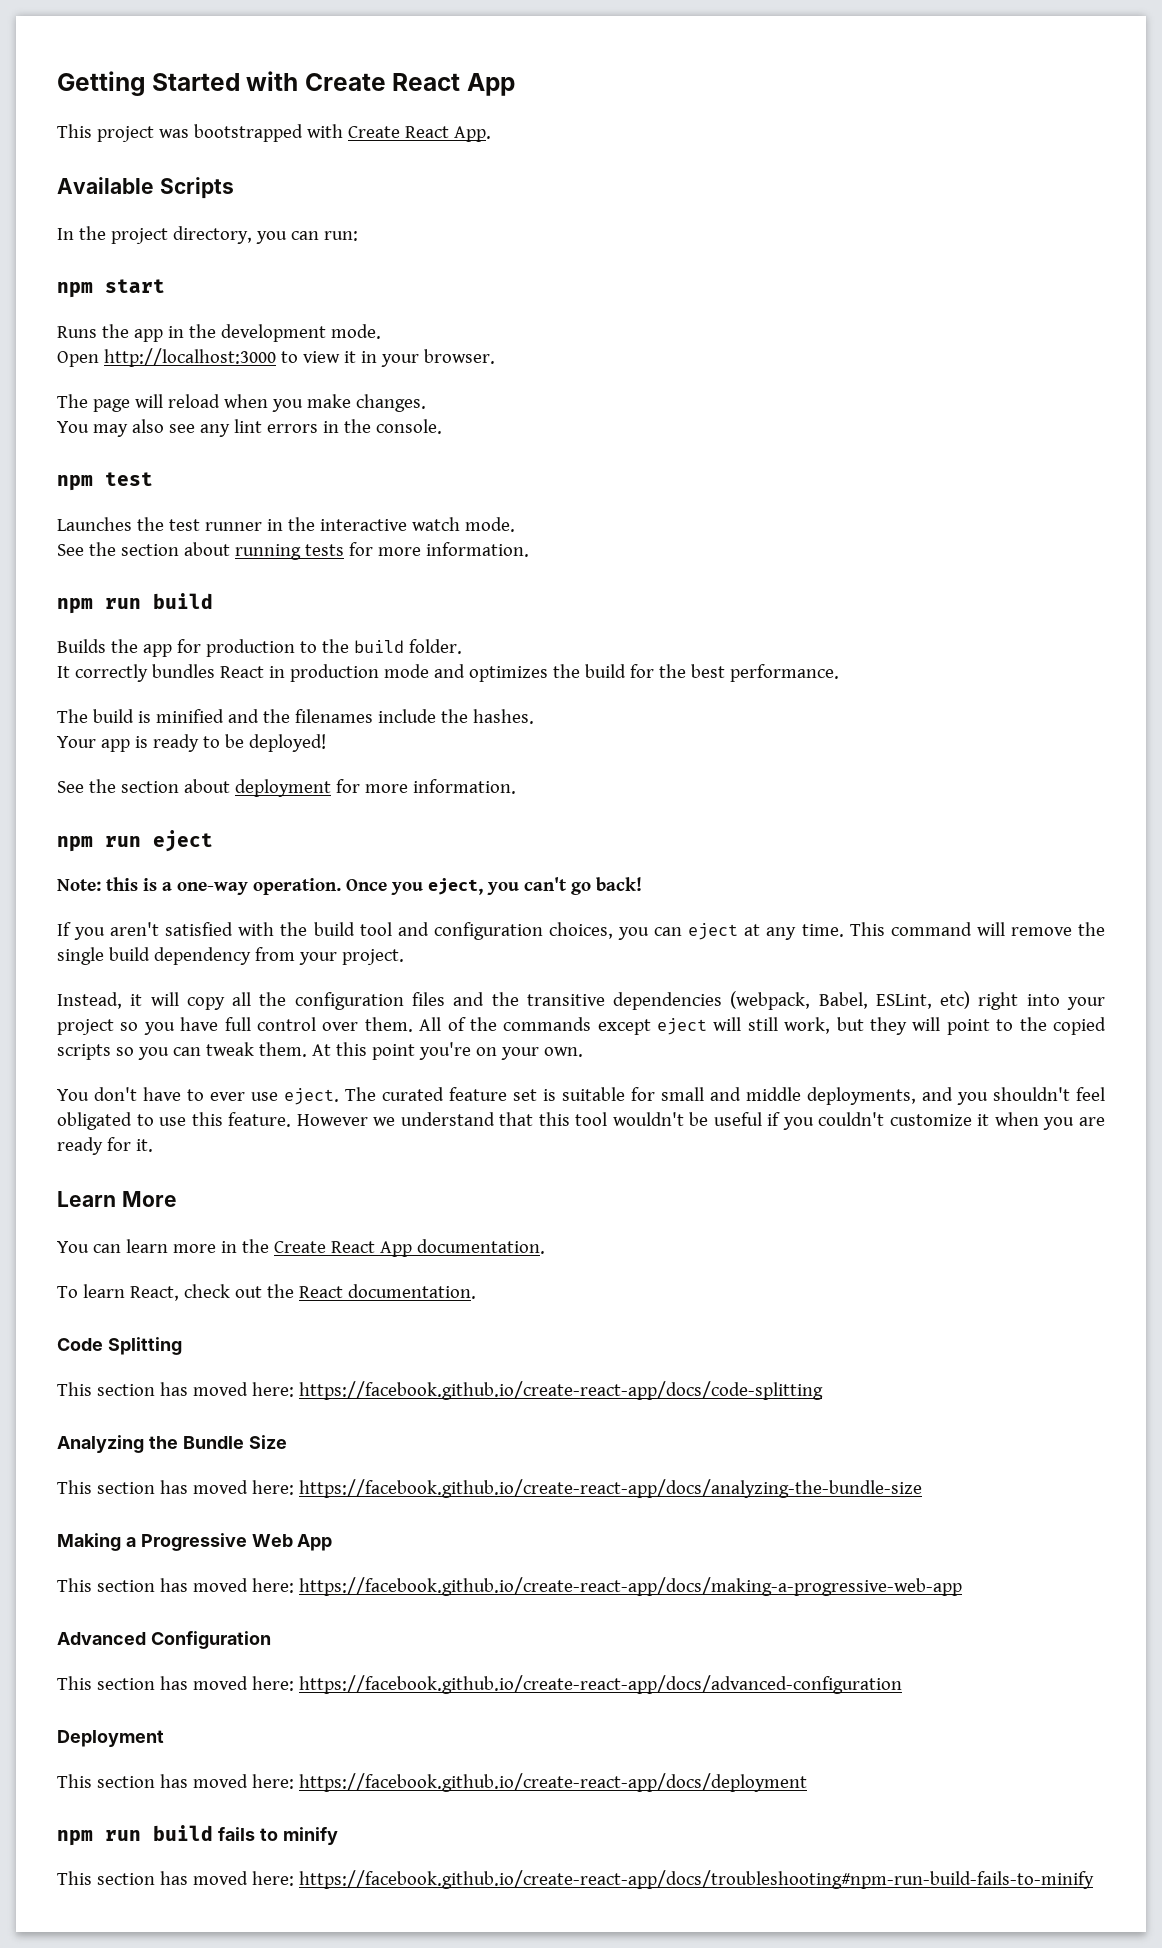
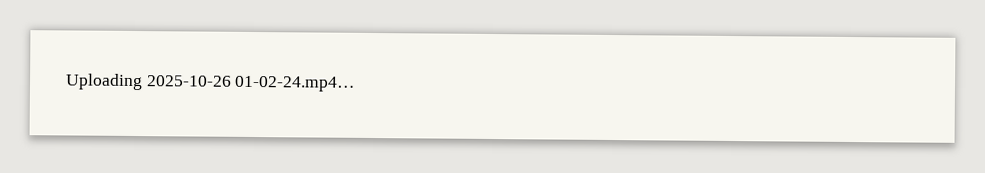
[57,71,516,96] [57,124,491,142] [57,177,234,199] [57,226,358,244] [57,279,165,298] [57,324,381,342] [57,348,495,367] [57,394,426,412] [57,419,442,437] [57,472,153,491] [57,517,515,532] [57,542,529,560] [57,593,213,614] [57,639,462,657] [57,664,839,682] [57,709,534,724] [57,734,326,752] [57,779,516,797] [57,830,213,852] [57,877,642,895] [57,922,1105,940] [57,947,404,965] [57,991,1106,1010] [57,1017,1107,1035] [57,1042,583,1060] [57,1087,1105,1105] [57,1112,1105,1130] [57,1137,153,1155] [57,1191,177,1207] [57,1239,545,1257] [57,1284,476,1301] [57,1337,182,1355] [57,1381,823,1400] [57,1435,287,1453] [57,1479,922,1498] [57,1533,333,1551] [57,1577,962,1596] [57,1631,271,1649] [57,1675,902,1694] [57,1730,164,1747] [57,1773,807,1792] [57,1825,338,1846] [57,1870,1094,1889] Getting Started with Create React App // This project was bootstrapped with Create React App. // Available Scripts // In the project directory, you can run: // npm start // Runs the app in the development mode. // Open http://localhost:3000 to view it in your browser. // The page will reload when you make changes. // You may also see any lint errors in the console. // npm test // Launches the test runner in the interactive watch mode. // See the section about running tests for more information. // npm run build // Builds the app for production to the build folder. // It correctly bundles React in production mode and optimizes the build for the best performance. // The build is minified and the filenames include the hashes. // Your app is ready to be deployed! // See the section about deployment for more information. // npm run eject // Note: this is a one-way operation. Once you eject, you can't go back! // If you aren't satisfied with the build tool and configuration choices, you can eject at any time. This command will remove the single build dependency from your project. // Instead, it will copy all the configuration files and the transitive dependencies (webpack, Babel, ESLint, etc) right into your project so you have full control over them. All of the commands except eject will still work, but they will point to the copied scripts so you can tweak them. At this point you're on your own. // You don't have to ever use eject. The curated feature set is suitable for small and middle deployments, and you shouldn't feel obligated to use this feature. However we understand that this tool wouldn't be useful if you couldn't customize it when you are ready for it. // Learn More // You can learn more in the Create React App documentation. // To learn React, check out the React documentation. // Code Splitting // This section has moved here: https://facebook.github.io/create-react-app/docs/code-splitting // Analyzing the Bundle Size // This section has moved here: https://facebook.github.io/create-react-app/docs/analyzing-the-bundle-size // Making a Progressive Web App // This section has moved here: https://facebook.github.io/create-react-app/docs/making-a-progressive-web-app // Advanced Configuration // This section has moved here: https://facebook.github.io/create-react-app/docs/advanced-configuration // Deployment // This section has moved here: https://facebook.github.io/create-react-app/docs/deployment // npm run build fails to minify // This section has moved here: https://facebook.github.io/create-react-app/docs/troubleshooting#npm-run-build-fails-to-minify -> [65,73,357,92] Uploading 2025-10-26 01-02-24.mp4…

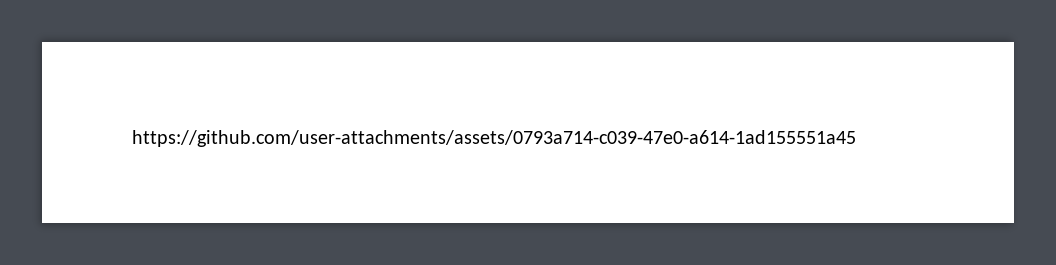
[65,73,357,92] Uploading 2025-10-26 01-02-24.mp4… -> [132,130,856,147] https://github.com/user-attachments/assets/0793a714-c039-47e0-a614-1ad155551a45

